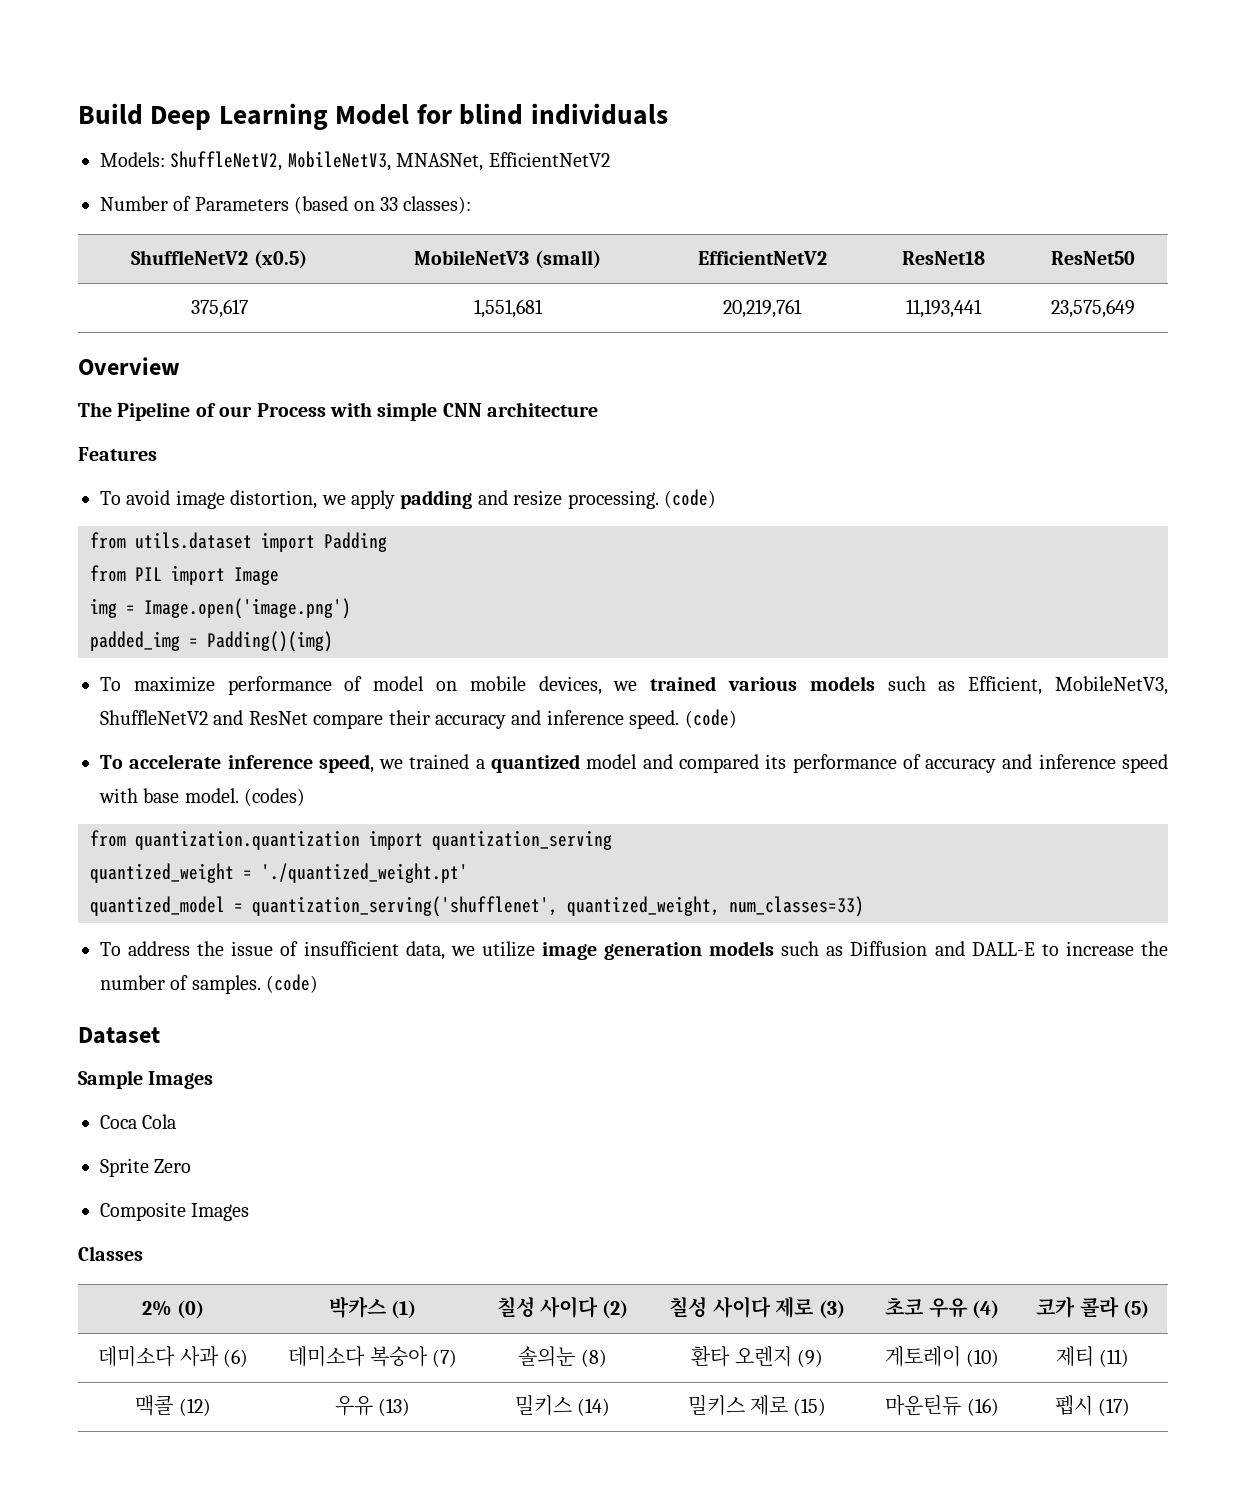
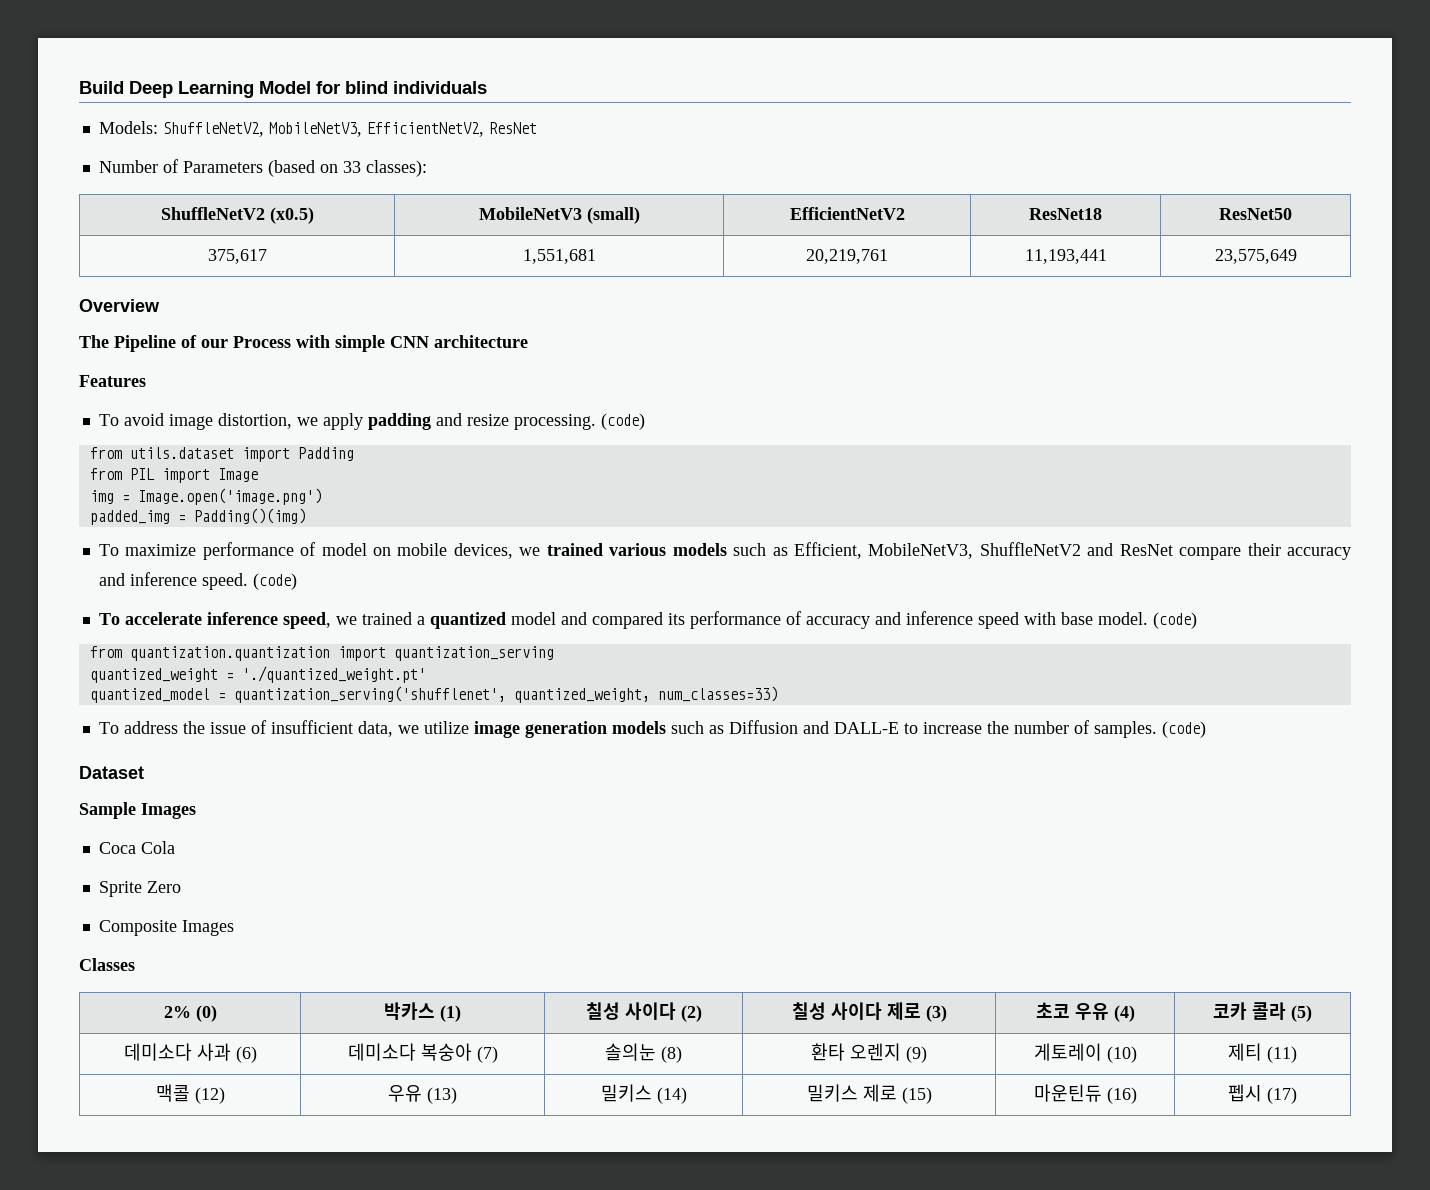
[396,152,610,171] MNASNet, EfficientNetV2 -> [366,122,537,137] EfficientNetV2, ResNet
[244,788,306,806] (codes) -> [1152,612,1197,629] (code)

